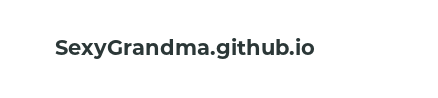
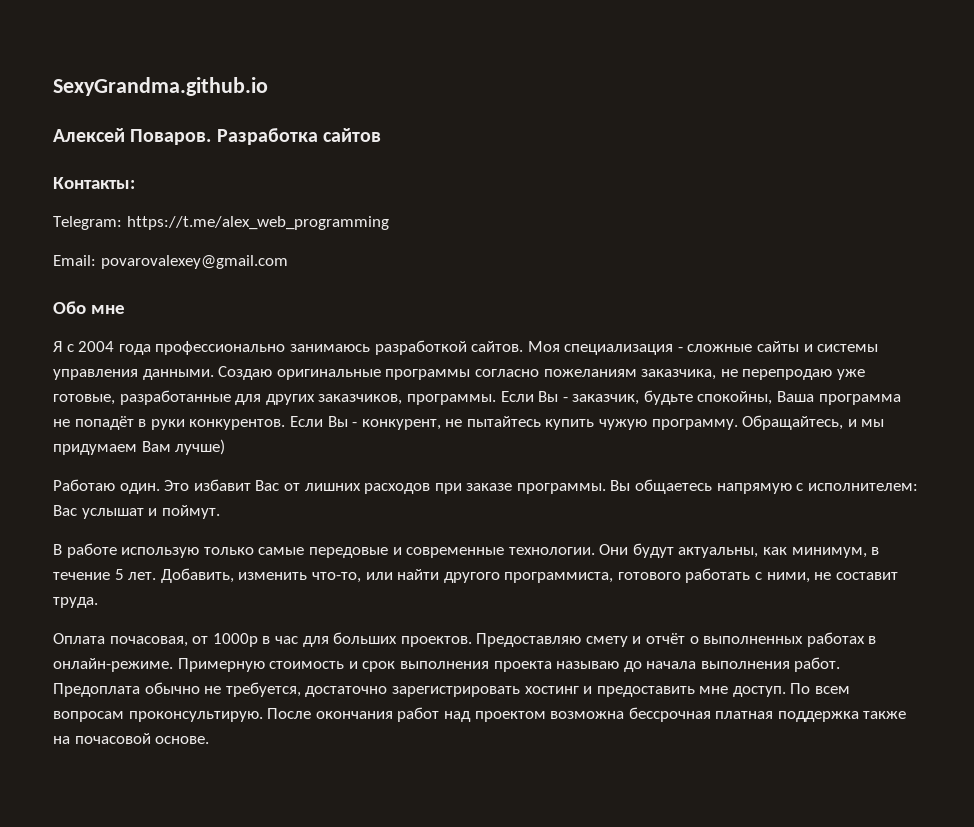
(315, 48) none -> [53,128,382,145] [53,177,135,189] [53,216,389,230] [53,255,288,269] [53,301,125,314] [53,340,879,355] [53,366,865,380] [53,390,901,405] [53,415,885,430] [53,439,226,455] [53,479,918,494] [53,505,220,519] [53,543,880,558] [53,568,898,583] [53,597,98,608] [53,632,877,647] [53,657,841,672] [53,682,851,697] [53,707,907,722] [53,733,210,744] // Алексей Поваров. Разработка сайтов // Контакты: // Telegram: https://t.me/alex_web_programming // Email: povarovalexey@gmail.com // Обо мне // Я с 2004 года профессионально занимаюсь разработкой сайтов. Моя специализация - сложные сайты и системы управления данными. Создаю оригинальные программы согласно пожеланиям заказчика, не перепродаю уже готовые, разработанные для других заказчиков, программы. Если Вы - заказчик, будьте спокойны, Ваша программа не попадёт в руки конкурентов. Если Вы - конкурент, не пытайтесь купить чужую программу. Обращайтесь, и мы придумаем Вам лучше) // Работаю один. Это избавит Вас от лишних расходов при заказе программы. Вы общаетесь напрямую с исполнителем: Вас услышат и поймут. // В работе использую только самые передовые и современные технологии. Они будут актуальны, как минимум, в течение 5 лет. Добавить, изменить что-то, или найти другого программиста, готового работать с ними, не составит труда. // Оплата почасовая, от 1000р в час для больших проектов. Предоставляю смету и отчёт о выполненных работах в онлайн-режиме. Примерную стоимость и срок выполнения проекта называю до начала выполнения работ. Предоплата обычно не требуется, достаточно зарегистрировать хостинг и предоставить мне доступ. По всем вопросам проконсультирую. После окончания работ над проектом возможна бессрочная платная поддержка также на почасовой основе.

